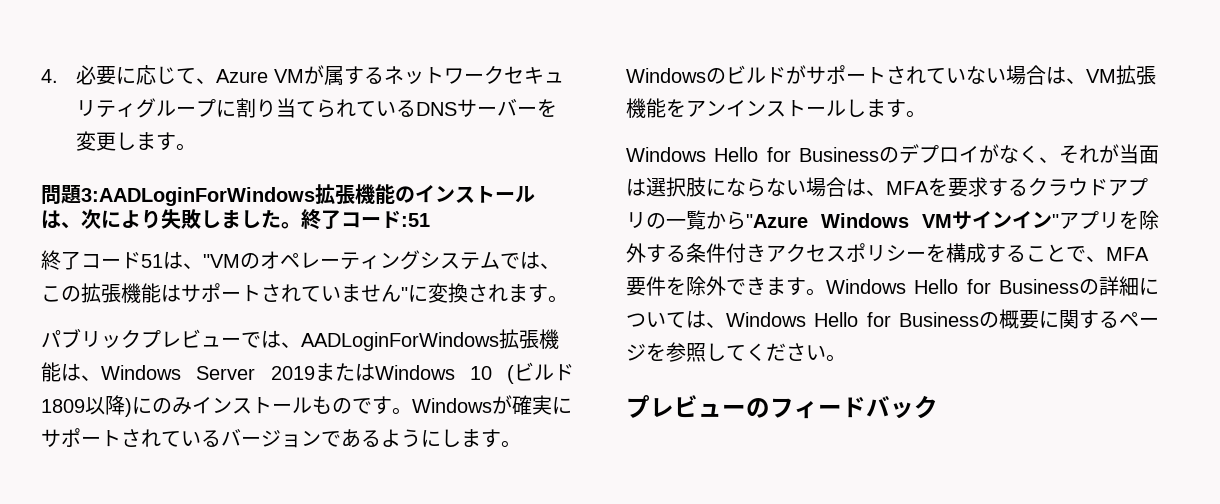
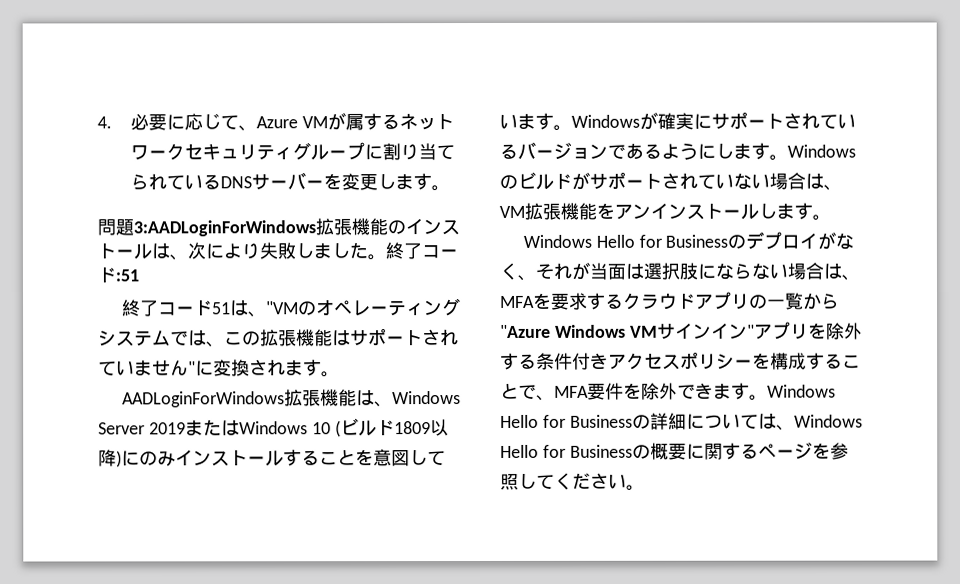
[41,328,301,349] パブリックプレビューでは、 -> (340, 374) none
[312,396,372,414] もので -> [283,449,446,467] [499,113,536,129] することを意図していま
[626,395,938,419] // プレビューのフィードバック -> (645, 487) none

